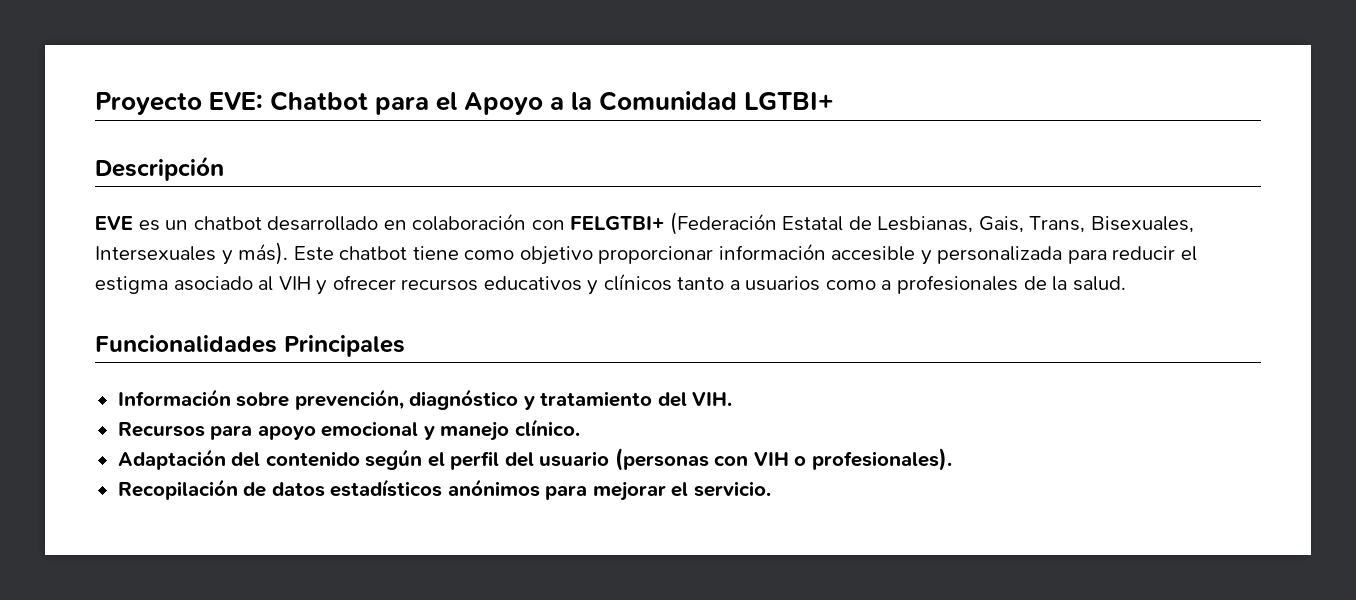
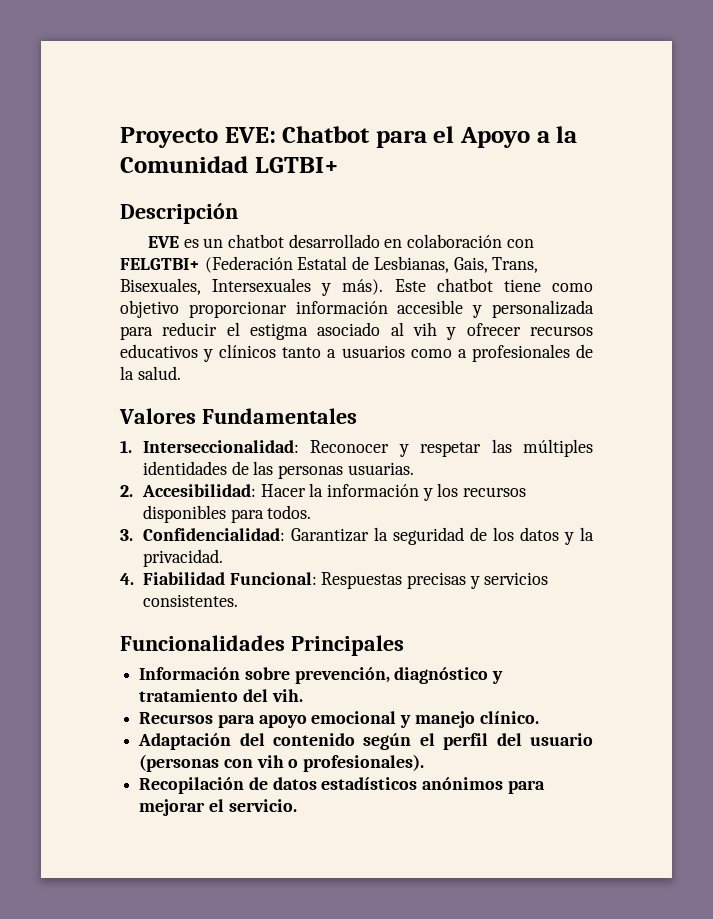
[278,276,311,290] VIH -> [413,322,437,336] vih
(1126, 283) none -> [119,408,357,424] [120,439,593,457] [142,461,414,479] [120,483,527,501] [142,505,312,523] [120,527,594,545] [142,549,223,567] [120,572,549,589] [142,594,238,607] // Valores Fundamentales // 1. Interseccionalidad: Reconocer y respetar las múltiples identidades de las personas usuarias. // 2. Accesibilidad: Hacer la información y los recursos disponibles para todos. // 3. Confidencialidad: Garantizar la seguridad de los datos y la privacidad. // 4. Fiabilidad Funcional: Respuestas precisas y servicios consistentes.
[692,392,733,406] VIH. -> [271,689,303,702] vih.
[753,452,789,466] VIH -> [256,755,284,768] vih

